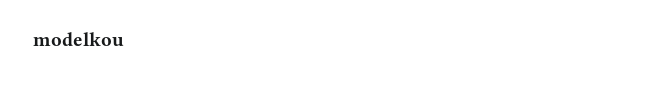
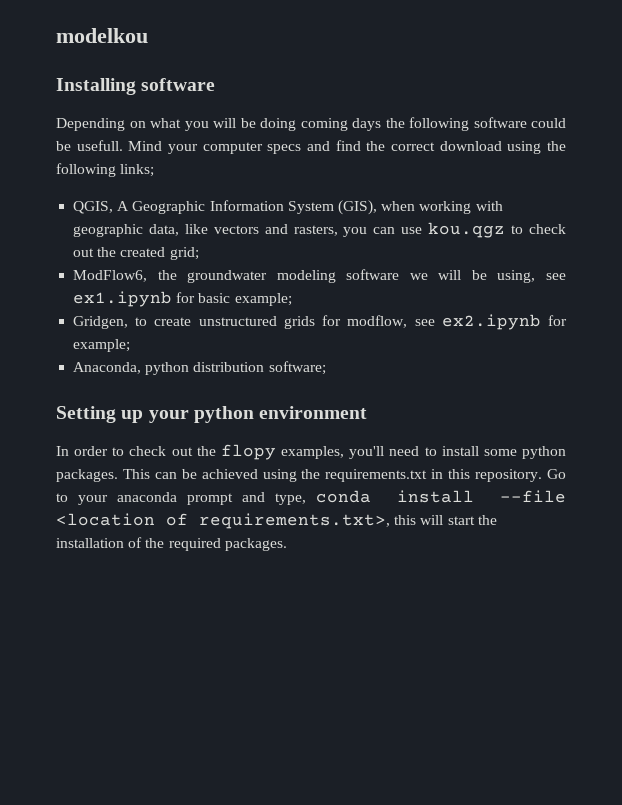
(124, 39) none -> [56,78,216,95] [56,117,566,131] [56,140,567,154] [56,163,155,177] [73,200,503,215] [73,222,566,238] [73,247,199,260] [73,269,566,283] [73,291,292,307] [73,314,567,330] [73,339,131,352] [73,361,326,375] [56,406,368,423] [56,444,566,460] [56,469,567,482] [56,490,566,505] [56,513,497,529] [56,537,287,551] // Installing software // Depending on what you will be doing coming days the following software could be usefull. Mind your computer specs and find the correct download using the following links; // QGIS, A Geographic Information System (GIS), when working with geographic data, like vectors and rasters, you can use kou.qgz to check out the created grid; // ModFlow6, the groundwater modeling software we will be using, see ex1.ipynb for basic example; // Gridgen, to create unstructured grids for modflow, see ex2.ipynb for example; // Anaconda, python distribution software; // Setting up your python environment // In order to check out the flopy examples, you'll need to install some python packages. This can be achieved using the requirements.txt in this repository. Go to your anaconda prompt and type, conda install --file <location of requirements.txt>, this will start the installation of the required packages.

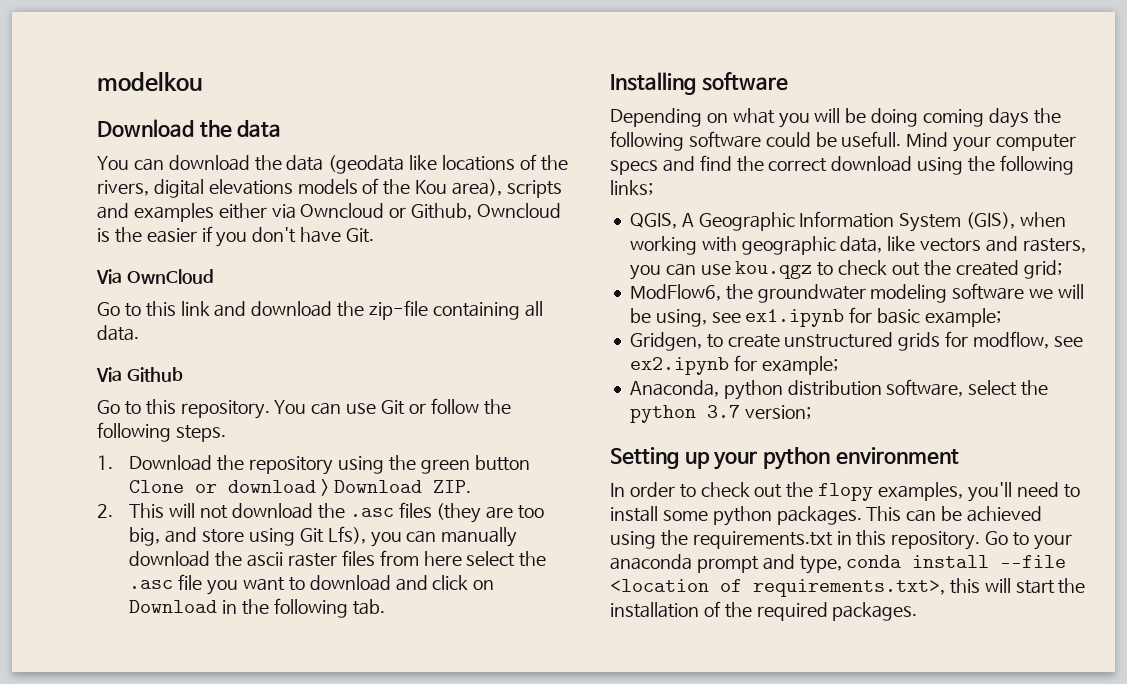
(148, 35) none -> [97,119,282,138] [97,154,568,174] [97,178,562,198] [97,203,561,222] [97,226,375,247] [96,269,214,284] [97,300,543,320] [97,325,139,341] [96,367,183,382] [97,398,511,419] [97,422,226,442] [97,455,530,475] [129,479,472,496] [97,502,545,523] [129,526,518,547] [129,550,547,567] [129,574,495,595] [129,598,385,618] // Download the data // You can download the data (geodata like locations of the rivers, digital elevations models of the Kou area), scripts and examples either via Owncloud or Github, Owncloud is the easier if you don't have Git. // Via OwnCloud // Go to this link and download the zip-file containing all data. // Via Github // Go to this repository. You can use Git or follow the following steps. // 1. Download the repository using the green button Clone or download > Download ZIP. // 2. This will not download the .asc files (they are too big, and store using Git Lfs), you can manually download the ascii raster files from here select the .asc file you want to download and click on Download in the following tab.
[268,361,326,375] software; -> [886,379,1049,397] [629,405,811,423] software, select the python 3.7 version;

